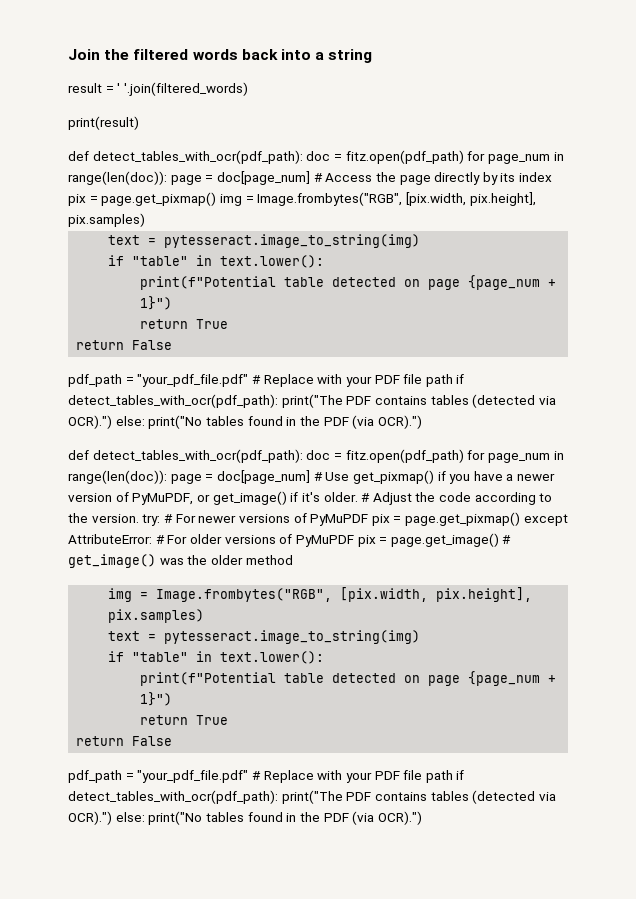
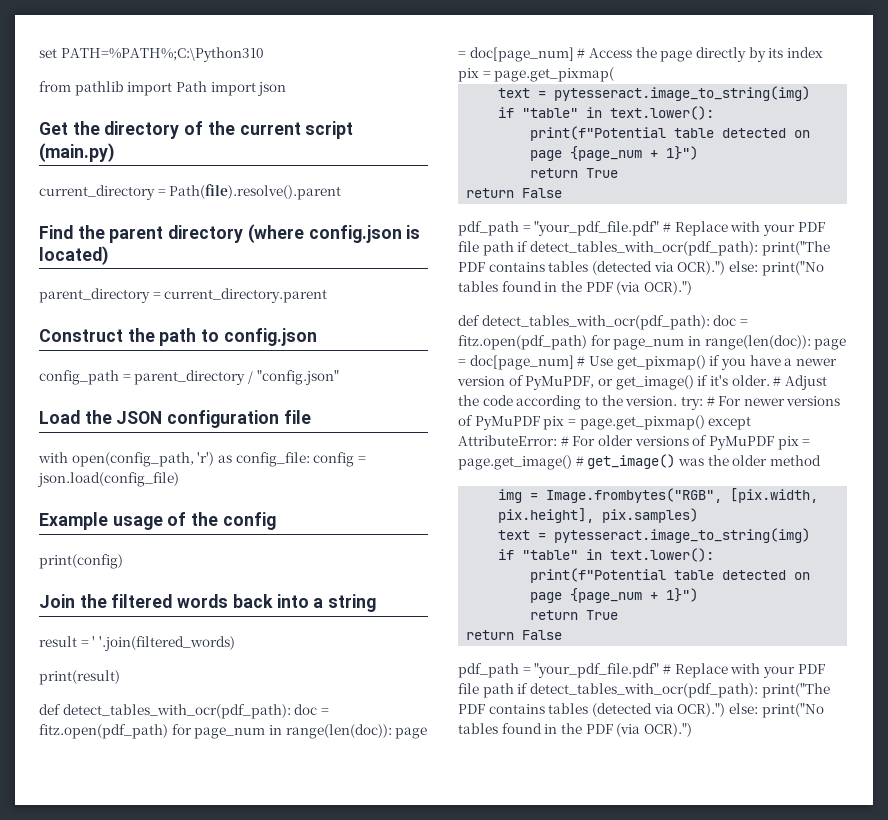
(68, 54) none -> [39,47,264,62] [39,81,287,96] [39,121,354,139] [39,143,115,162] [39,184,342,200] [39,224,421,243] [39,246,109,265] [39,288,328,303] [39,328,317,346] [39,370,339,385] [39,410,311,428] [38,452,366,467] [37,472,179,487] [39,512,276,530] [39,554,123,569] set PATH=%PATH%;C:\Python310 // from pathlib import Path import json // Get the directory of the current script (main.py) // current_directory = Path(file).resolve().parent // Find the parent directory (where config.json is located) // parent_directory = current_directory.parent // Construct the path to config.json // config_path = parent_directory / "config.json" // Load the JSON configuration file // with open(config_path, 'r') as config_file: config = json.load(config_file) // Example usage of the config // print(config) //
[101,192,536,206] [68,213,145,227] page.get_pixmap() img = Image.frombytes("RGB", [pix.width, pix.height], pix.samples) -> [494,67,615,82] page.get_pixmap(

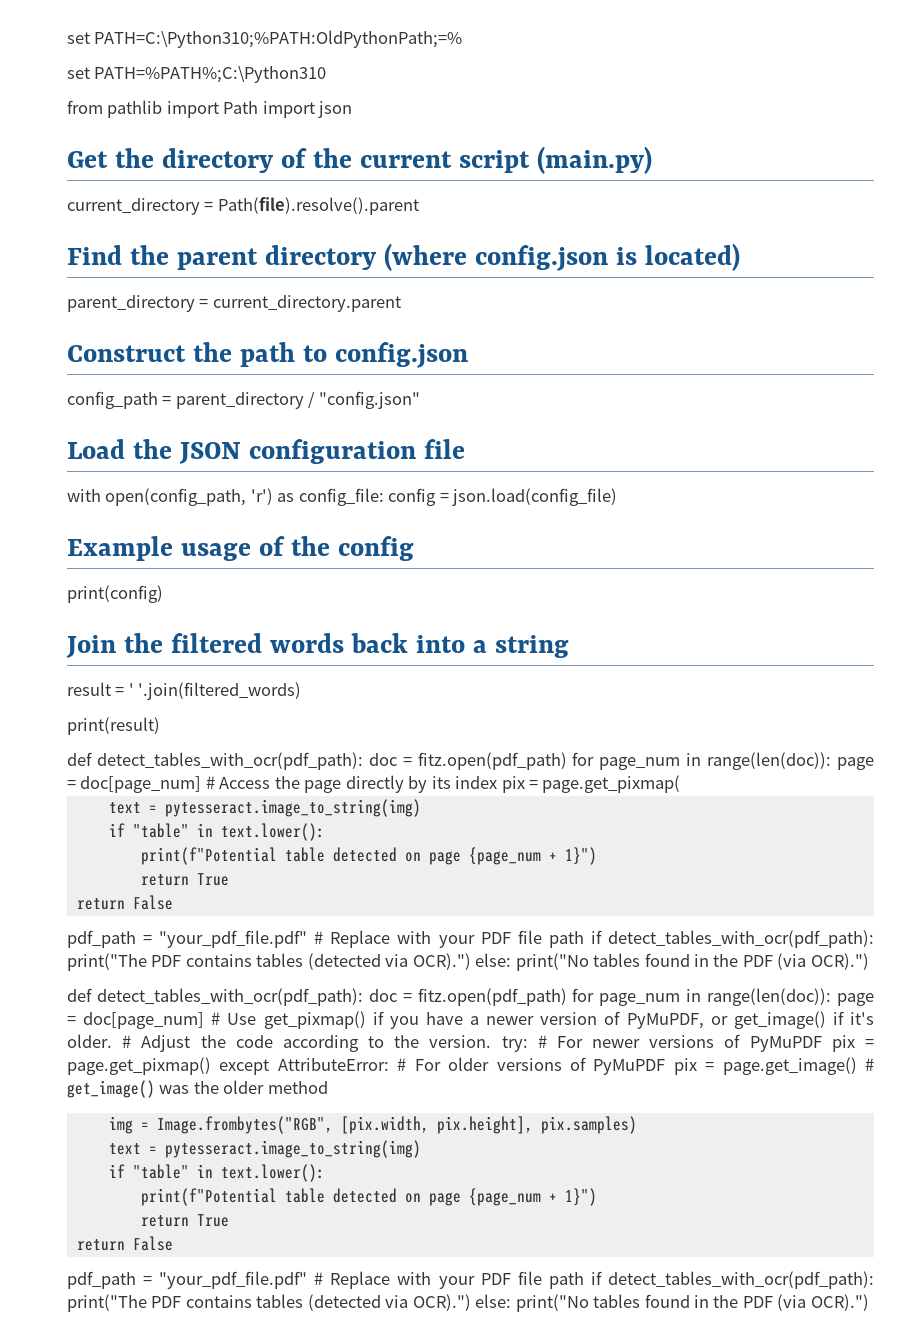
[39,48,57,58] set -> [67,30,463,48] [67,67,90,79] set PATH=C:\Python310;%PATH:OldPythonPath;=% // set

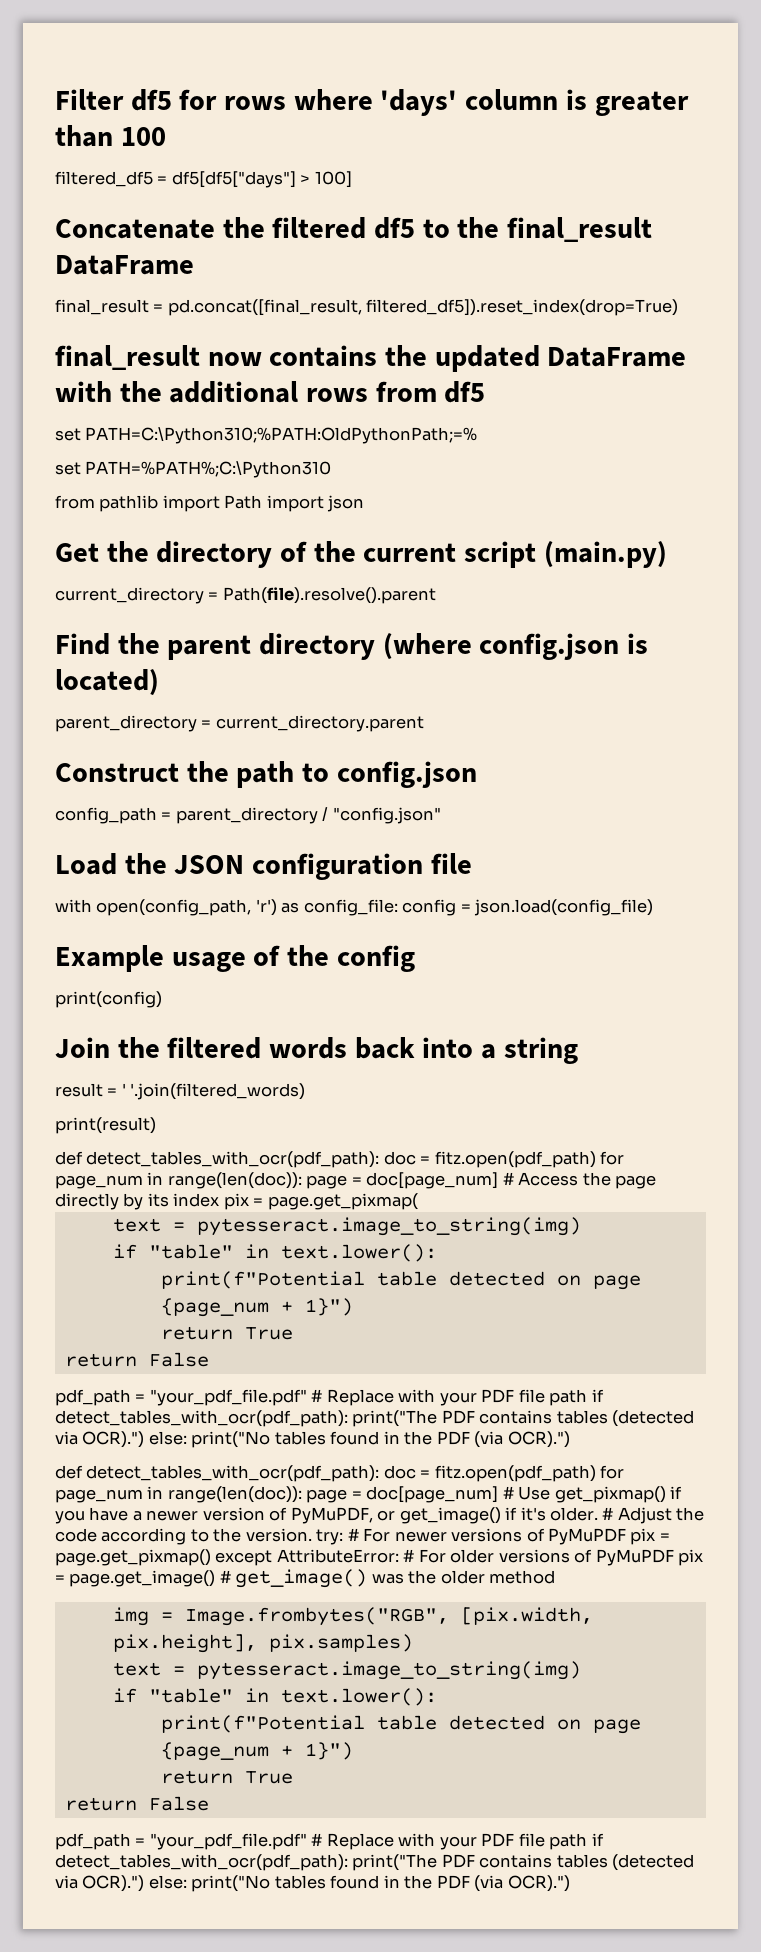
(67, 38) none -> [55,89,689,116] [55,125,166,147] [55,171,352,188] [55,217,653,242] [55,255,194,275] [55,299,679,316] [55,345,687,372] [55,381,486,403] Filter df5 for rows where 'days' column is greater than 100 // filtered_df5 = df5[df5["days"] > 100] // Concatenate the filtered df5 to the final_result DataFrame // final_result = pd.concat([final_result, filtered_df5]).reset_index(drop=True) // final_result now contains the updated DataFrame with the additional rows from df5 //

